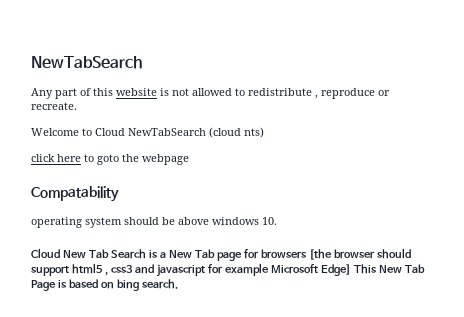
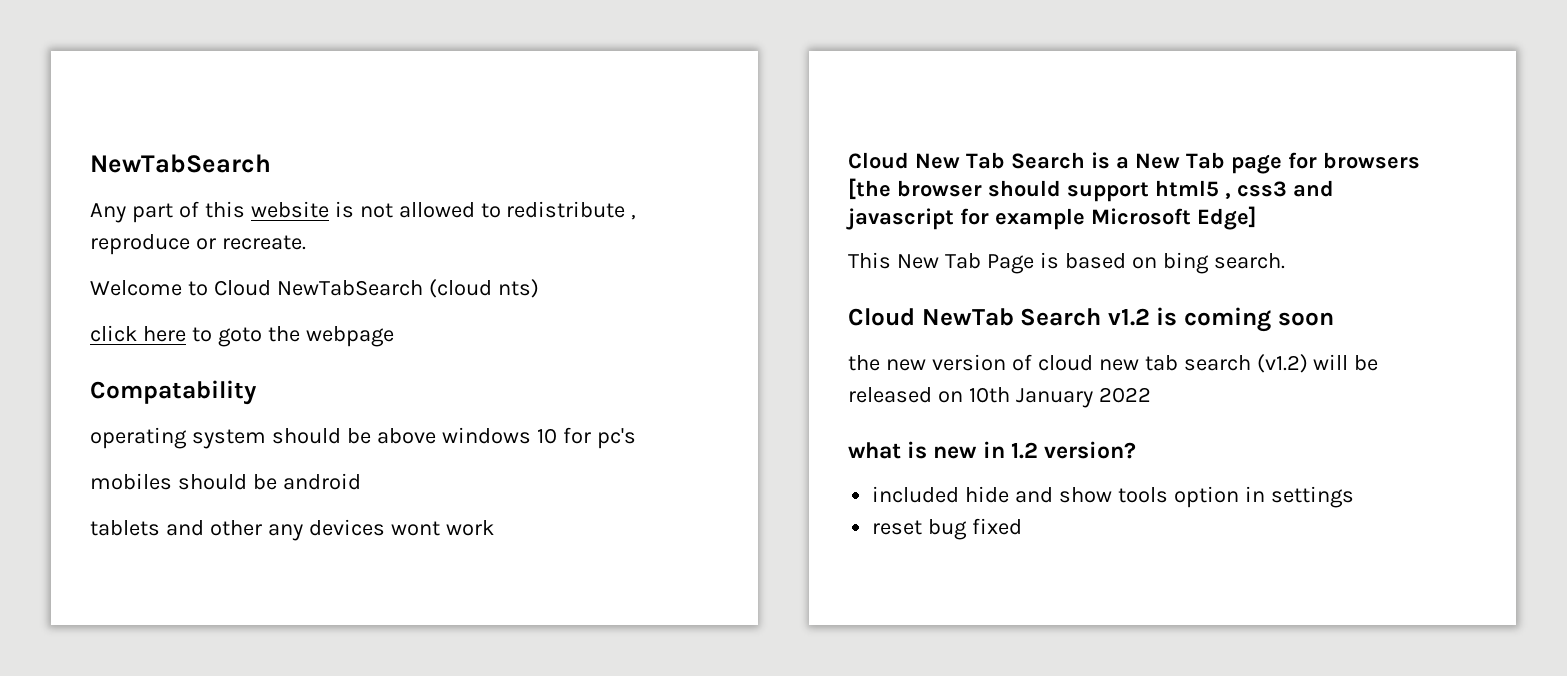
[262,217,277,225] 10. -> [536,427,636,449] [90,473,361,490] [90,519,494,541] 10 for pc's // mobiles should be android // tablets and other any devices wont work
(351, 270) none -> (1256, 218) //
(178, 284) none -> [848,307,1334,332] [848,354,1379,373] [848,387,1151,408] [848,441,1137,459] [872,486,1354,508] [872,518,1023,540] // Cloud NewTab Search v1.2 is coming soon // the new version of cloud new tab search (v1.2) will be released on 10th January 2022 // what is new in 1.2 version? // included hide and show tools option in settings // reset bug fixed

